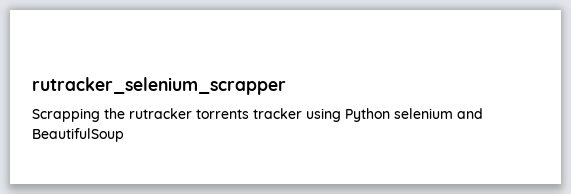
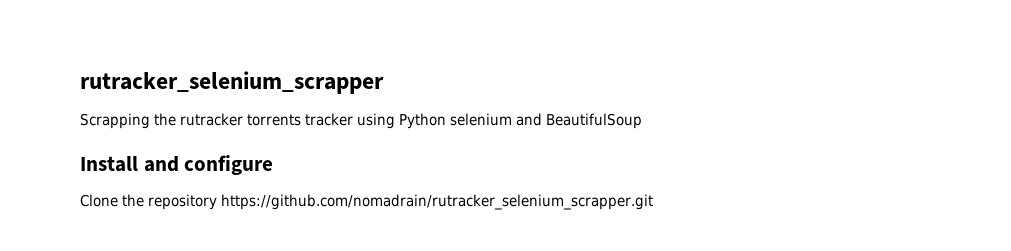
(124, 135) none -> [80,155,274,175] [80,194,654,210] // Install and configure // Clone the repository https://github.com/nomadrain/rutracker_selenium_scrapper.git

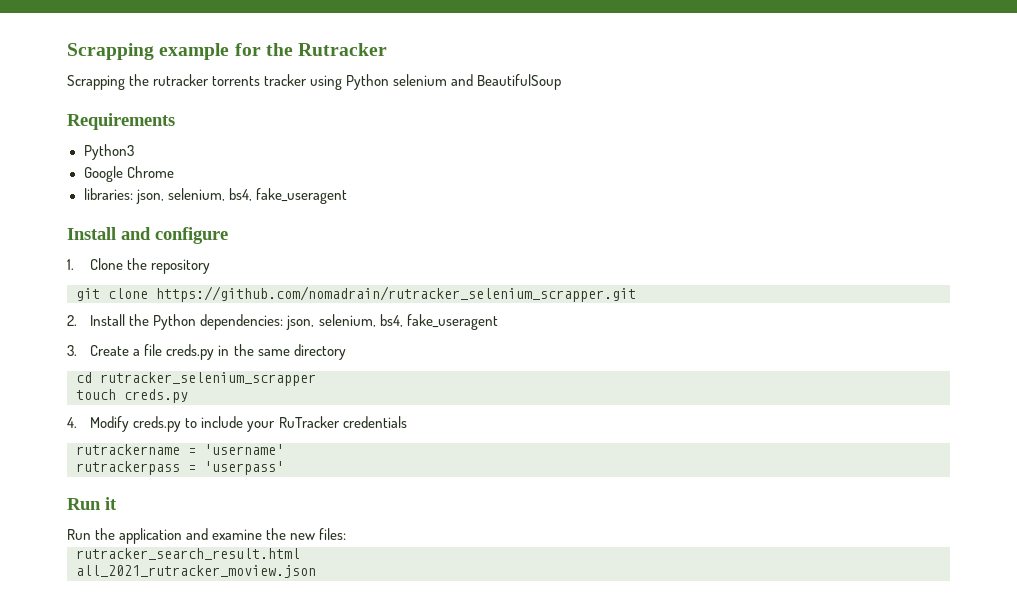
[80,71,384,94] rutracker_selenium_scrapper -> [67,43,388,60] Scrapping example for the Rutracker
(643, 121) none -> [67,113,175,130] [83,144,134,160] [83,166,174,182] [83,188,347,204] // Requirements // Python3 // Google Chrome // libraries: json, selenium, bs4, fake_useragent
(274, 165) none -> [67,259,74,270] 1.
(218, 202) none -> [76,288,148,301] // git clone
(654, 202) none -> [67,314,498,330] [67,344,346,360] [76,372,316,386] [76,389,188,403] [67,416,407,432] [76,444,284,455] [76,461,284,475] [67,497,117,510] [67,528,347,544] [76,548,300,560] [76,565,316,578] // 2. Install the Python dependencies: json, selenium, bs4, fake_useragent // 3. Create a file creds.py in the same directory // cd rutracker_selenium_scrapper // touch creds.py // 4. Modify creds.py to include your RuTracker credentials // rutrackername = 'username' // rutrackerpass = 'userpass' // Run it // Run the application and examine the new files: // rutracker_search_result.html // all_2021_rutracker_moview.json

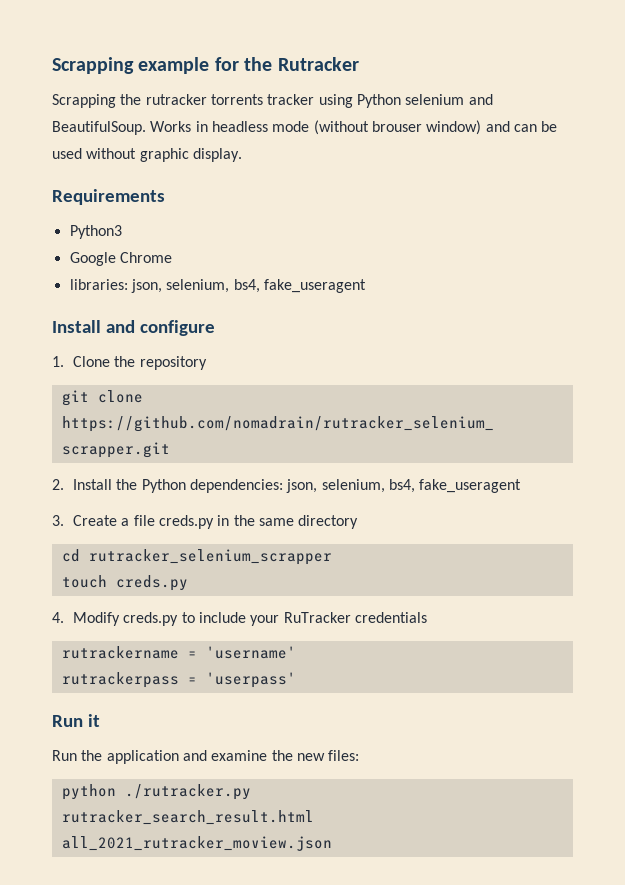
[477,74,562,90] BeautifulSoup -> [52,120,558,135] [52,148,242,162] BeautifulSoup. Works in headless mode (without brouser window) and can be used without graphic display.
(347, 534) none -> [61,784,251,800] // python ./rutracker.py

